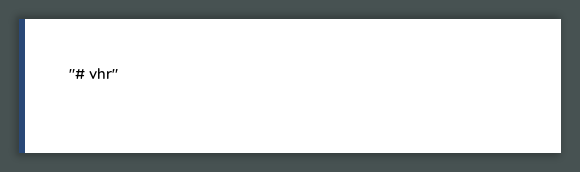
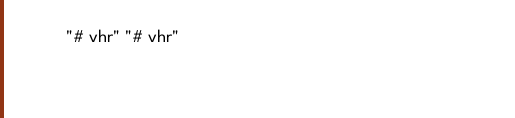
[69,68,119,79] "# vhr" -> [66,29,179,42] "# vhr" "# vhr"

